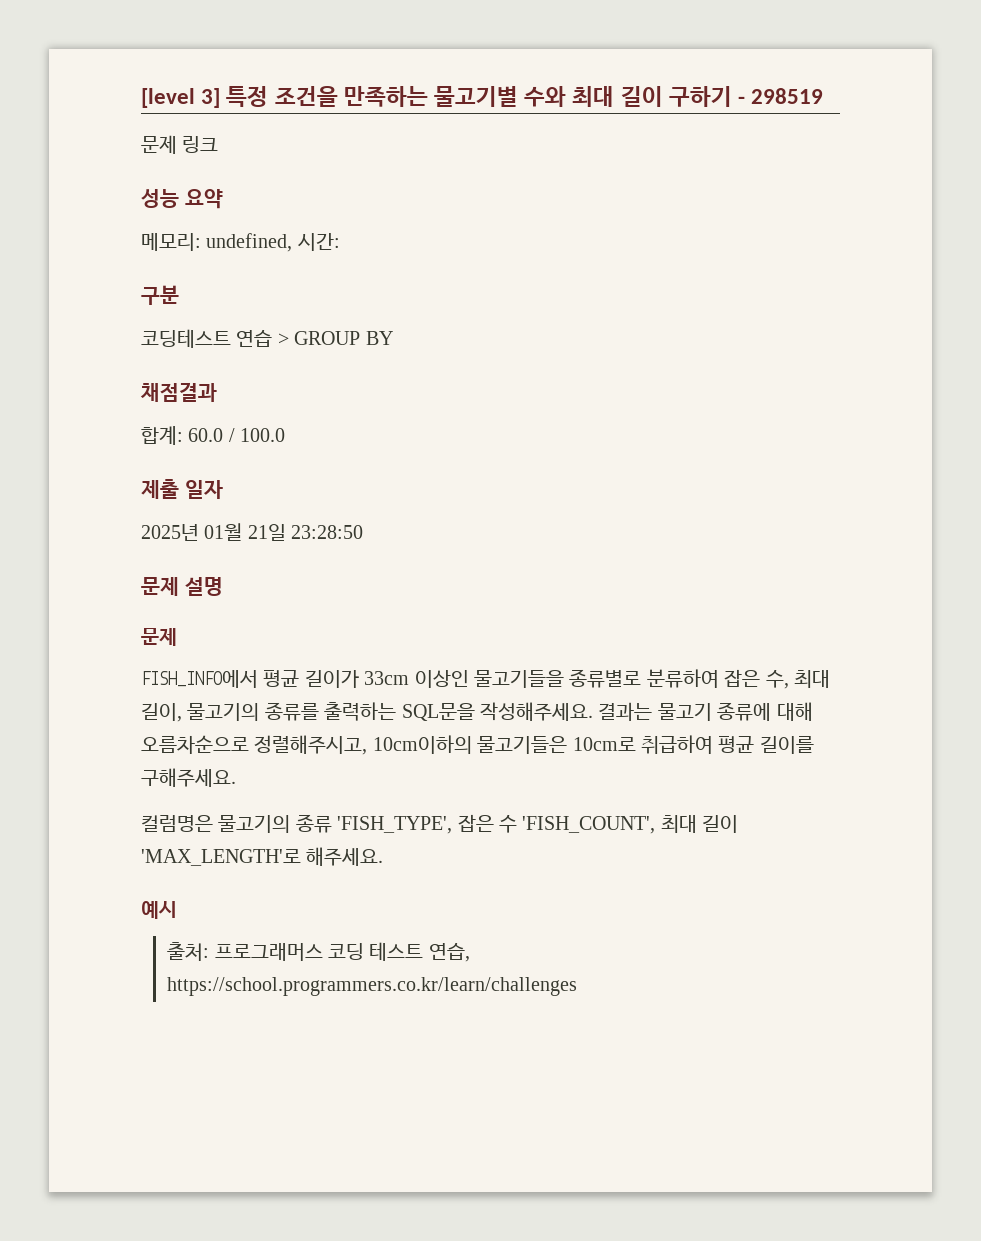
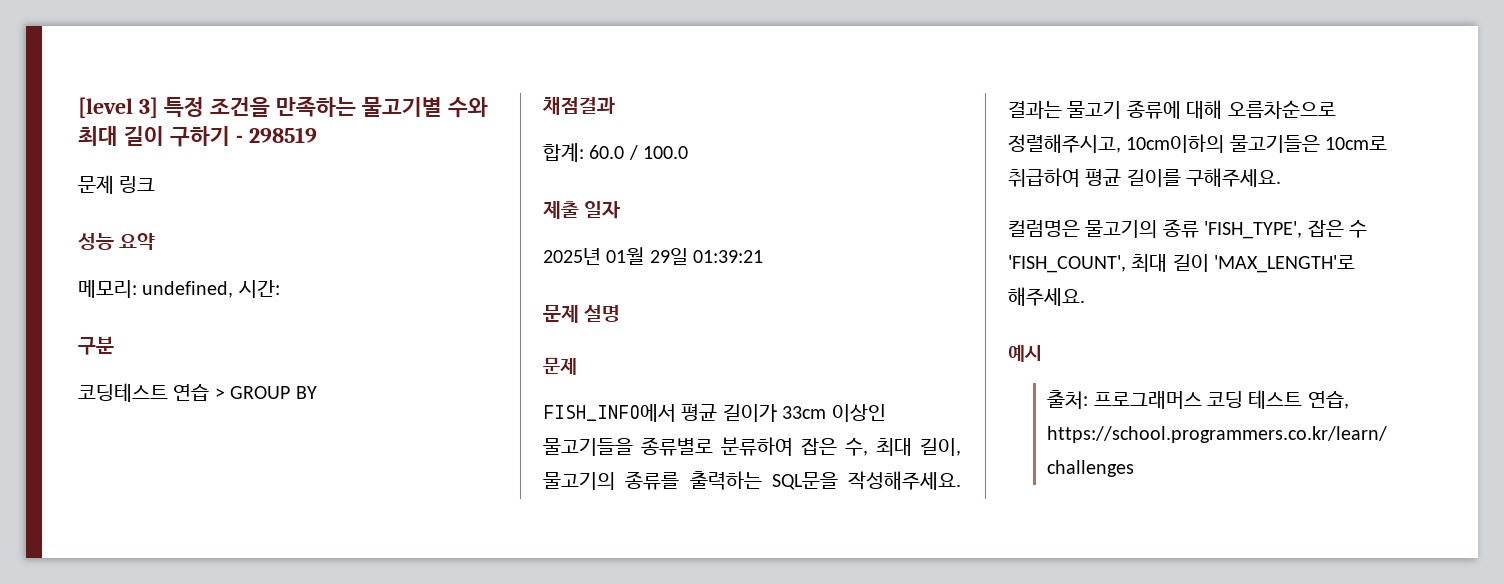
[247,524,364,541] 21일 23:28:50 -> [649,248,764,265] 29일 01:39:21

